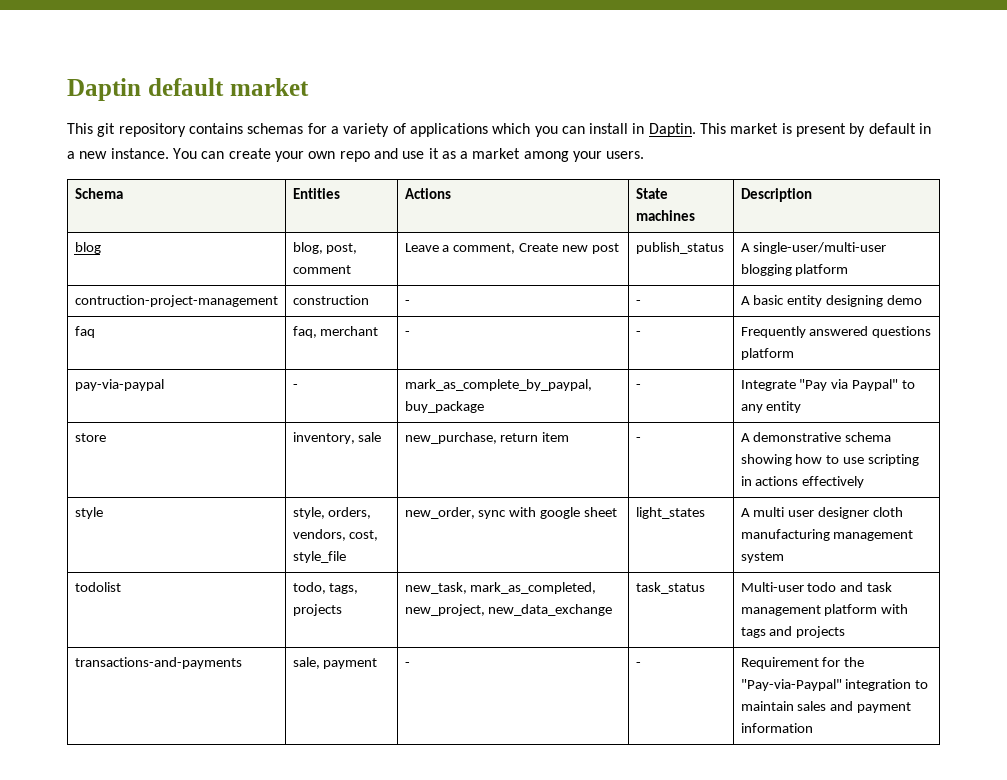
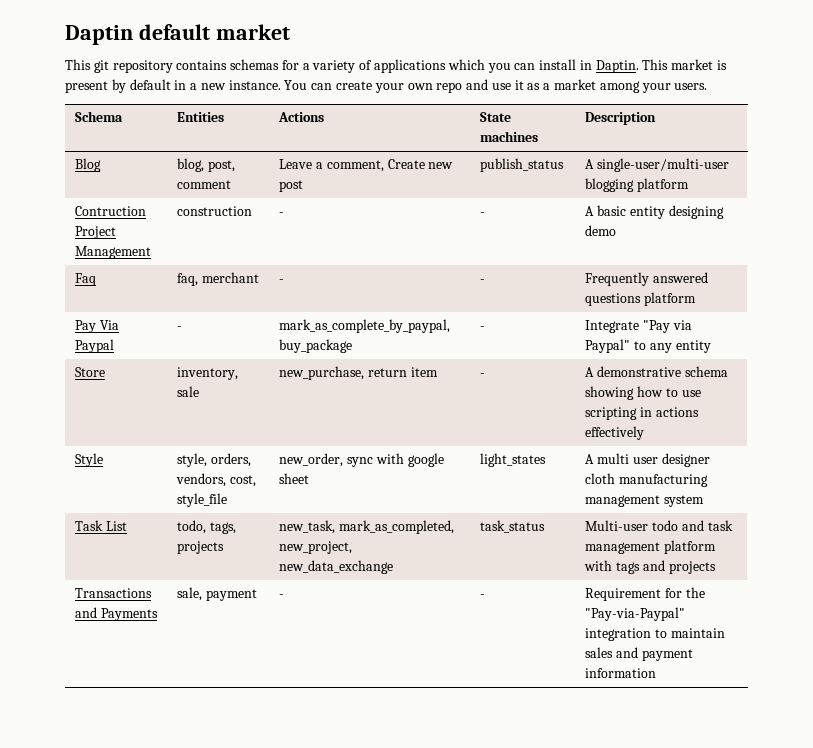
[74,242,101,254] blog -> [75,158,102,172] Blog
[74,295,278,307] contruction-project-management -> [75,206,147,216] [75,226,117,239] [75,246,152,259] Contruction Project Management
[74,326,95,338] faq -> [75,273,97,286] Faq
[74,379,164,391] pay-via-paypal -> [75,320,120,333] [75,339,115,353] Pay Via Paypal
[74,433,106,442] store -> [75,367,106,377] Store
[74,507,103,519] style -> [75,453,104,467] Style
[74,582,121,592] todolist -> [75,520,128,531] Task List
[74,657,242,669] transactions-and-payments -> [75,588,153,598] [75,607,159,621] Transactions and Payments

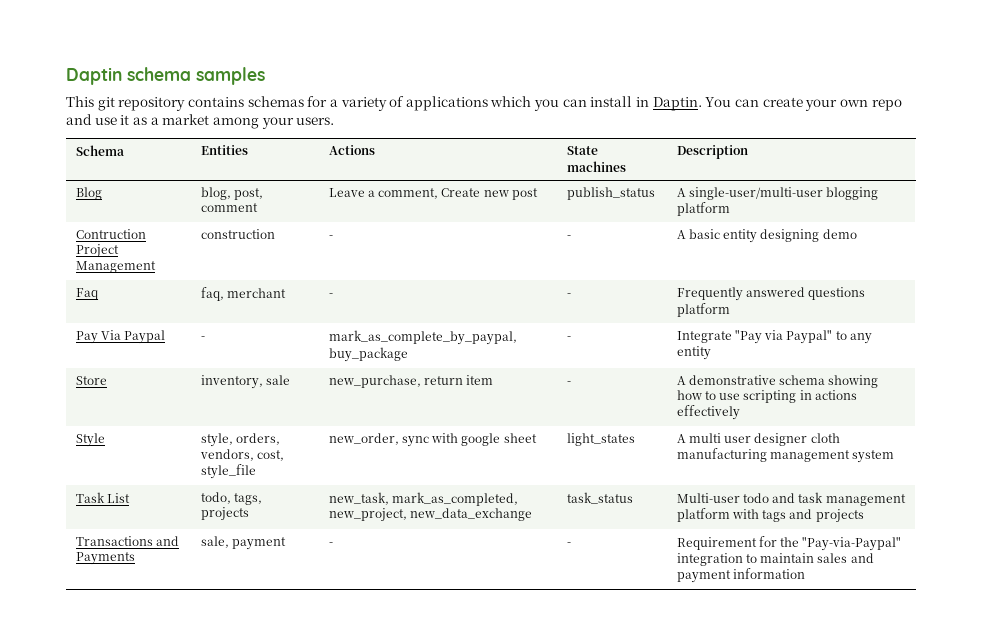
[138,24,290,40] default market -> [127,67,265,85] schema samples
[642,59,728,70] [65,79,281,93] This market is present by default in a new instance. -> (702, 104) none

